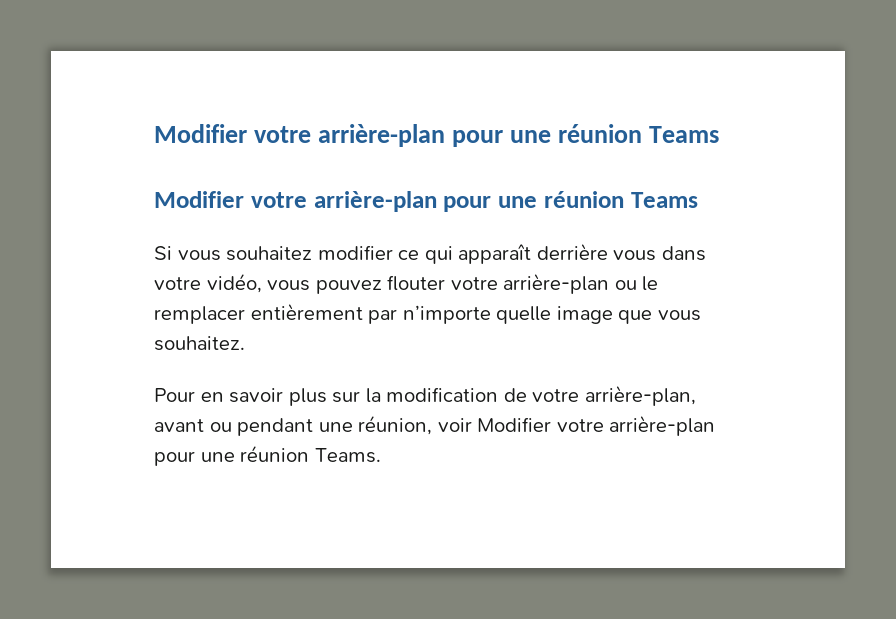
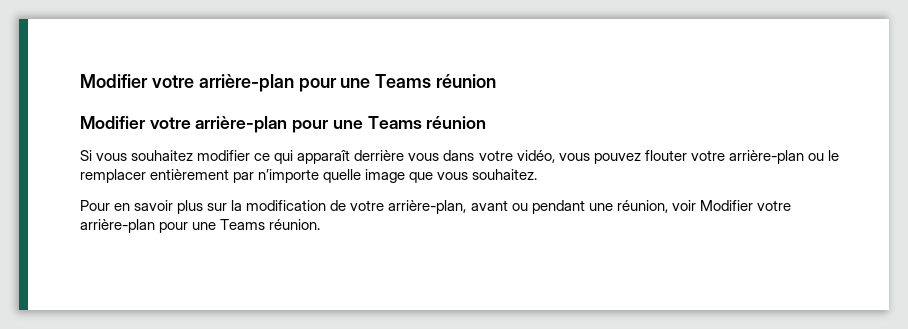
[154,124,720,147] [154,191,698,212] Modifier votre arrière-plan pour une réunion Teams // Modifier votre arrière-plan pour une réunion Teams -> [80,74,497,92] [80,116,487,133] Modifier votre arrière-plan pour une Teams réunion // Modifier votre arrière-plan pour une Teams réunion
[240,445,381,463] réunion Teams. -> [220,219,321,230] Teams réunion.

